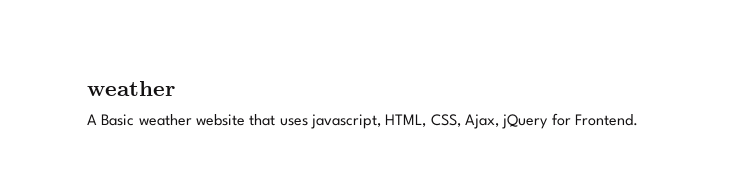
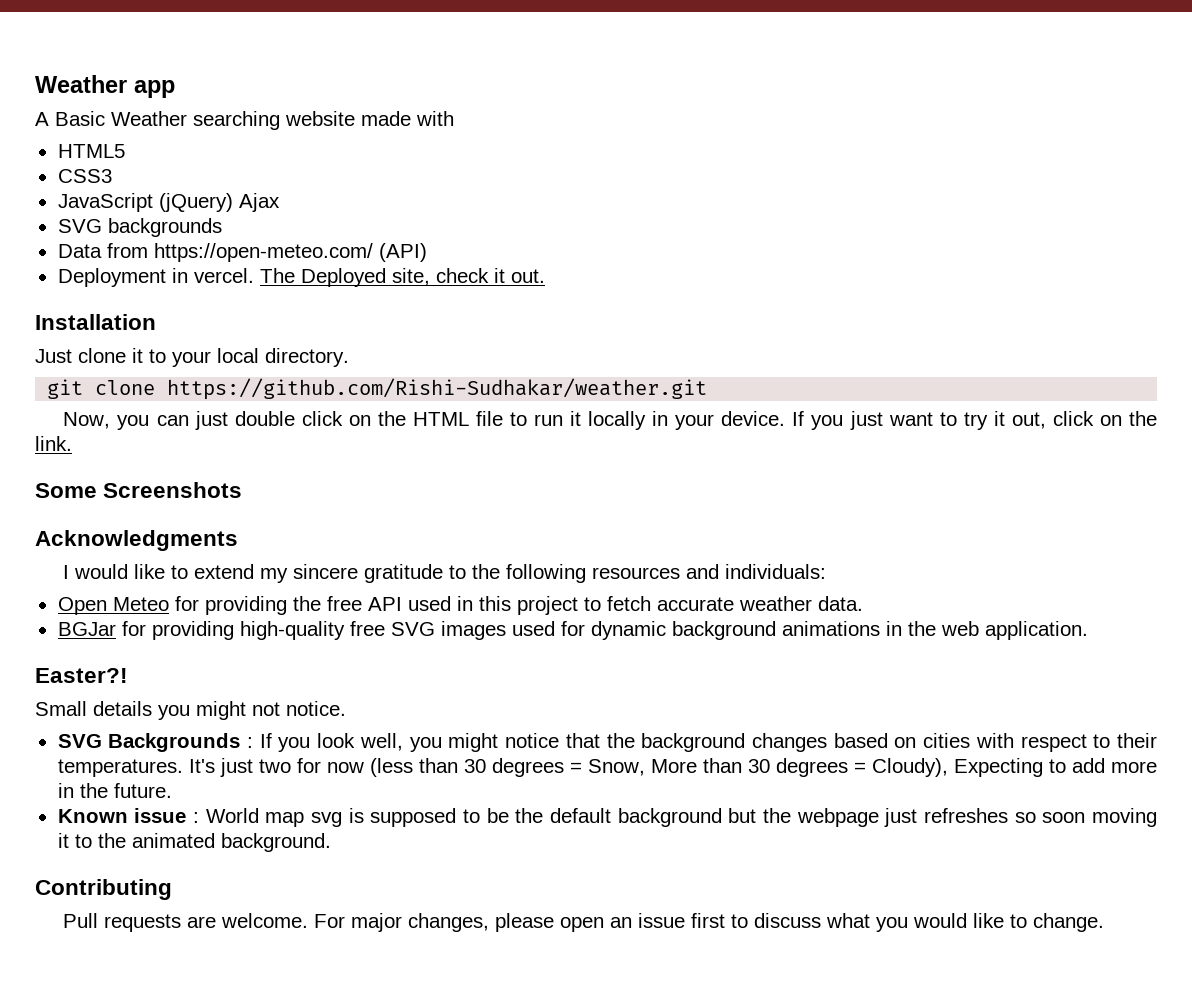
[87,81,175,96] weather -> [35,75,175,98] Weather app
[138,113,638,129] weather website that uses javascript, HTML, CSS, Ajax, jQuery for Frontend. -> [111,111,454,130] [57,144,125,158] [57,169,112,183] [57,193,280,212] [57,218,222,237] [57,243,427,262] [57,268,545,287] [35,314,156,330] [35,348,349,367] [47,378,708,400] [63,411,1157,430] [35,436,72,451] [35,482,243,498] [35,530,238,551] [63,564,827,583] [57,596,863,615] [57,621,1088,640] [35,668,128,683] [35,701,346,720] [57,733,1157,752] [57,758,1158,777] [57,783,172,798] [57,808,1158,827] [57,833,331,852] [35,879,172,900] [63,913,1105,932] Weather searching website made with // HTML5 // CSS3 // JavaScript (jQuery) Ajax // SVG backgrounds // Data from https://open-meteo.com/ (API) // Deployment in vercel. The Deployed site, check it out. // Installation // Just clone it to your local directory. // git clone https://github.com/Rishi-Sudhakar/weather.git // Now, you can just double click on the HTML file to run it locally in your device. If you just want to try it out, click on the link. // Some Screenshots // Acknowledgments // I would like to extend my sincere gratitude to the following resources and individuals: // Open Meteo for providing the free API used in this project to fetch accurate weather data. // BGJar for providing high-quality free SVG images used for dynamic background animations in the web application. // Easter?! // Small details you might not notice. // SVG Backgrounds : If you look well, you might notice that the background changes based on cities with respect to their temperatures. It's just two for now (less than 30 degrees = Snow, More than 30 degrees = Cloudy), Expecting to add more in the future. // Known issue : World map svg is supposed to be the default background but the webpage just refreshes so soon moving it to the animated background. // Contributing // Pull requests are welcome. For major changes, please open an issue first to discuss what you would like to change.

